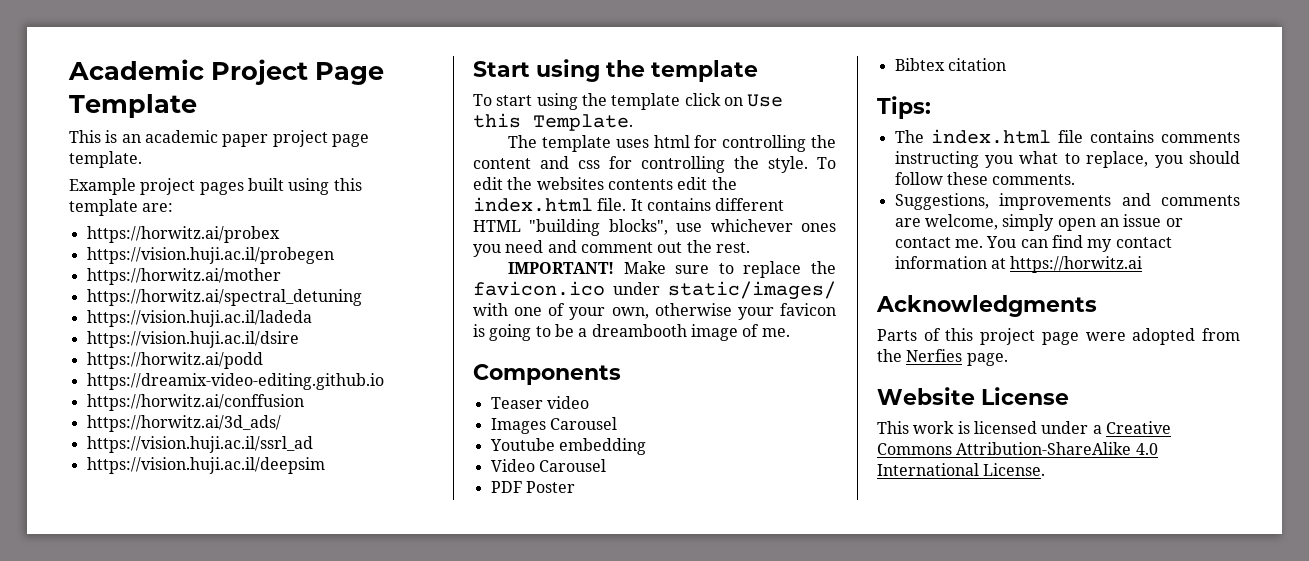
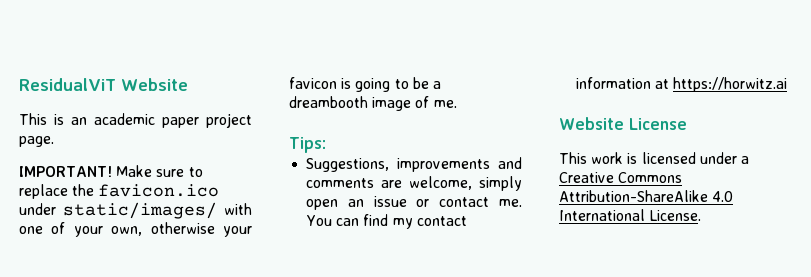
[68,59,384,85] [69,94,197,118] Academic Project Page Template -> [19,78,188,91] ResidualViT Website
[331,134,369,147] [69,151,142,168] [69,178,362,195] [69,199,174,216] [86,226,280,243] [86,247,334,264] [86,268,281,285] [86,289,362,306] [86,310,312,327] [86,331,299,348] [86,352,263,369] [86,373,384,390] [86,394,304,411] [86,415,281,432] [86,436,313,453] [86,457,325,474] [473,59,758,82] [473,93,784,110] [473,113,633,131] [508,135,836,152] [473,156,836,173] [473,177,737,190] [473,197,785,212] [473,219,836,236] [473,240,750,257] page template. // Example project pages built using this template are: // https://horwitz.ai/probex // https://vision.huji.ac.il/probegen // https://horwitz.ai/mother // https://horwitz.ai/spectral_detuning // https://vision.huji.ac.il/ladeda // https://vision.huji.ac.il/dsire // https://horwitz.ai/podd // https://dreamix-video-editing.github.io // https://horwitz.ai/conffusion // https://horwitz.ai/3d_ads/ // https://vision.huji.ac.il/ssrl_ad // https://vision.huji.ac.il/deepsim // Start using the template // To start using the template click on Use this Template. // The template uses html for controlling the content and css for controlling the style. To edit the websites contents edit the index.html file. It contains different HTML "building blocks", use whichever ones you need and comment out the rest. -> [19,136,54,147] page.
[473,364,621,385] [490,396,589,409] [490,417,617,434] [489,438,646,455] [490,459,606,472] [490,481,575,493] [894,58,1006,71] [877,96,931,119] [894,129,1240,144] [894,151,1240,168] [894,172,1076,185] Components // Teaser video // Images Carousel // Youtube embedding // Video Carousel // PDF Poster // Bibtex citation // Tips: // The index.html file contains comments instructing you what to replace, you should follow these comments. -> [289,137,326,153] Tips:
[876,295,1097,317] [877,328,1240,345] [877,349,1008,366] // Acknowledgments // Parts of this project page were adopted from the Nerfies page. -> (788, 84) none

